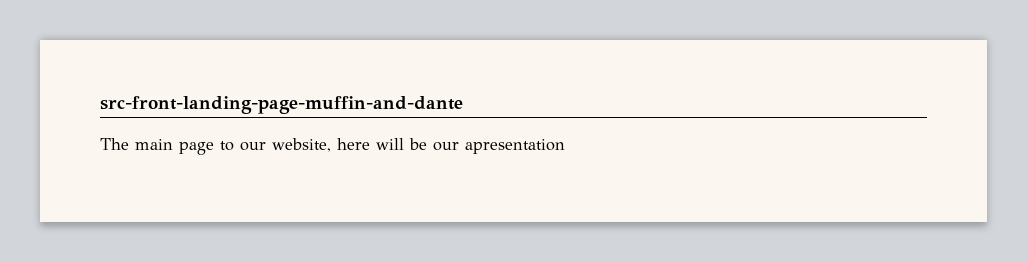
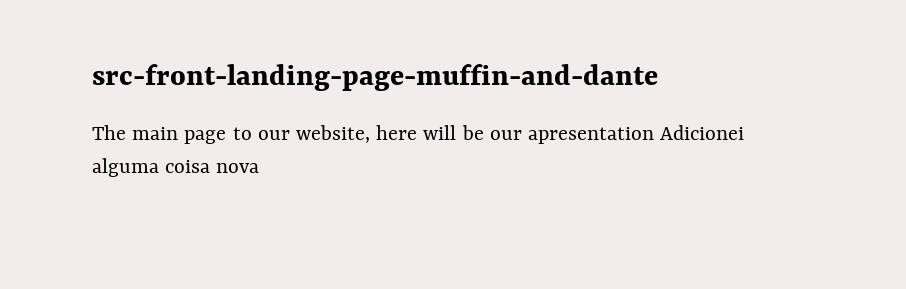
(565, 146) none -> [660,125,745,140] [92,158,260,177] Adicionei alguma coisa nova

